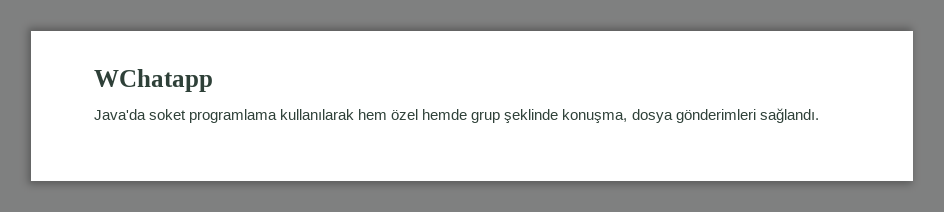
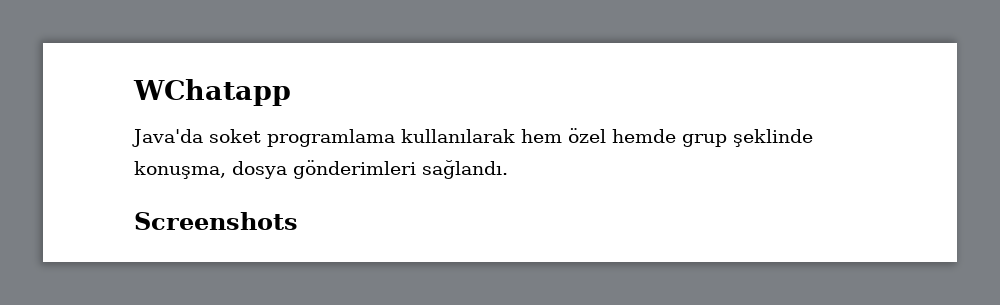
(819, 115) none -> [134,212,298,230] // Screenshots

